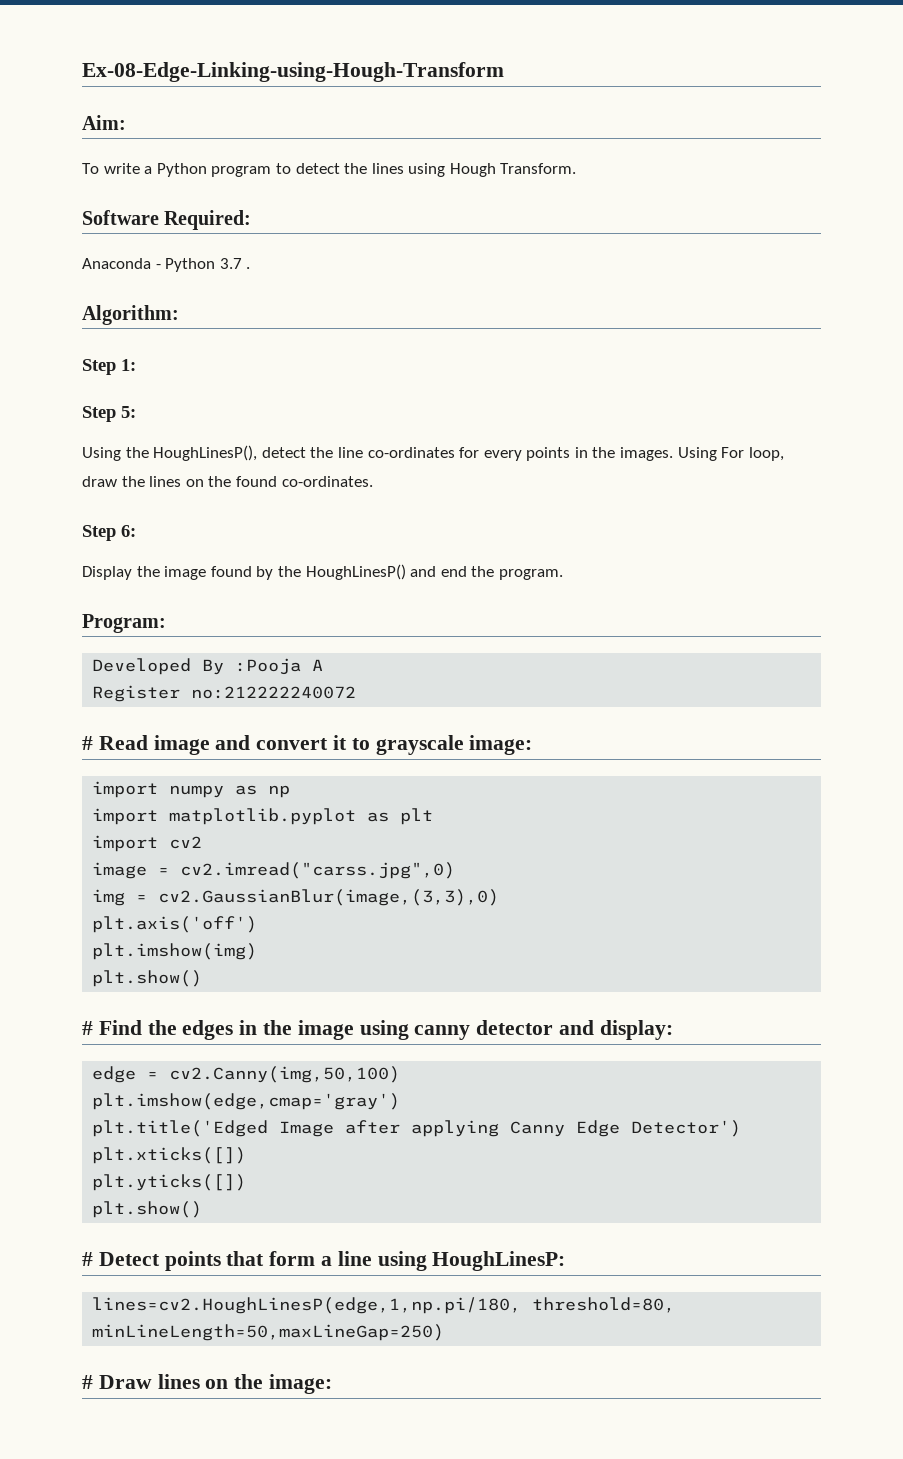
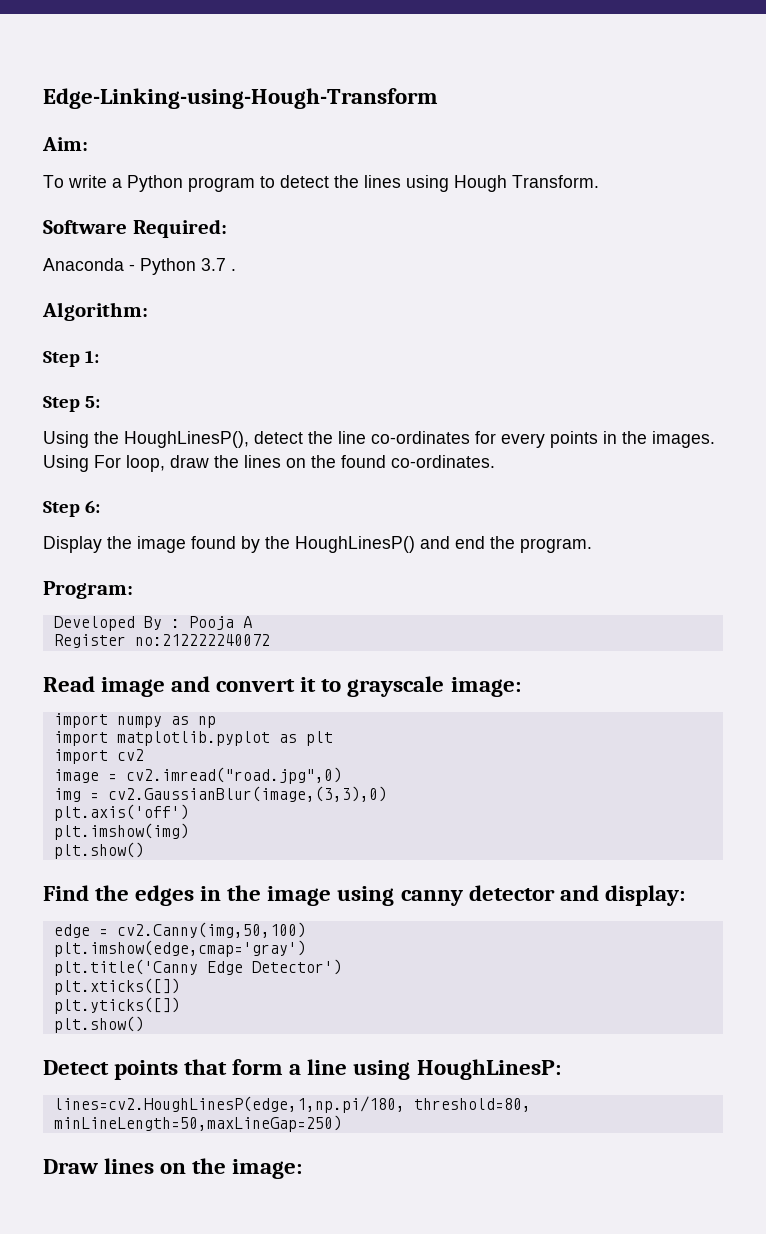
[82,62,504,82] Ex-08-Edge-Linking-using-Hough-Transform -> [43,88,438,109] Edge-Linking-using-Hough-Transform
[235,658,302,675] :Pooja -> [170,616,234,630] : Pooja
[82,736,93,750] # -> (270, 640) none
[180,862,456,879] cv2.imread("carss.jpg",0) -> [125,767,342,784] cv2.imread("road.jpg",0)
[82,1021,93,1035] # -> (144, 850) none
[92,1120,566,1137] plt.title('Edged Image after applying Canny -> [53,959,198,976] plt.title('Canny
[82,1252,93,1266] # -> (144, 1024) none
[82,1375,93,1389] # -> (342, 1123) none

